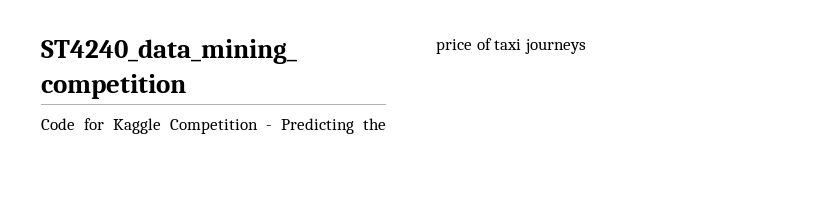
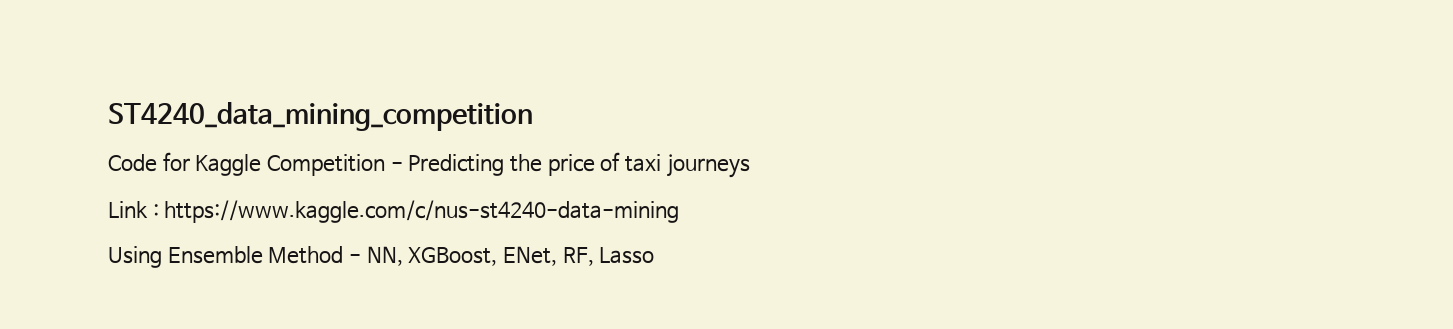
(586, 46) none -> [108,200,680,223] [108,246,655,268] // Link : https://www.kaggle.com/c/nus-st4240-data-mining // Using Ensemble Method - NN, XGBoost, ENet, RF, Lasso

